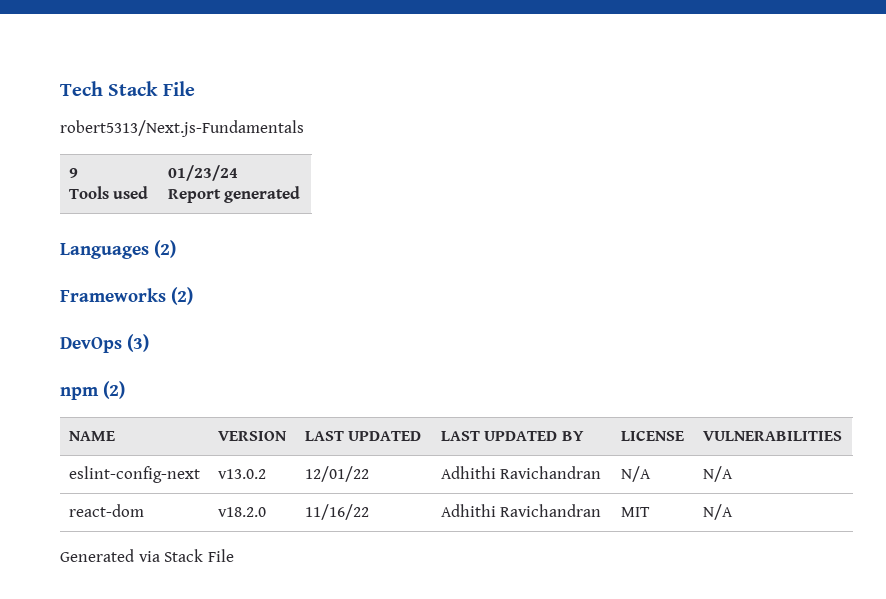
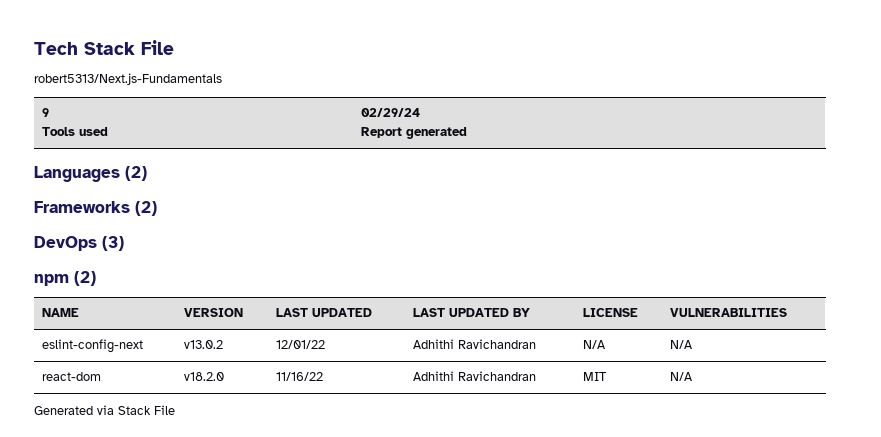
[167,165,238,181] 01/23/24 -> [361,108,421,117] 02/29/24

